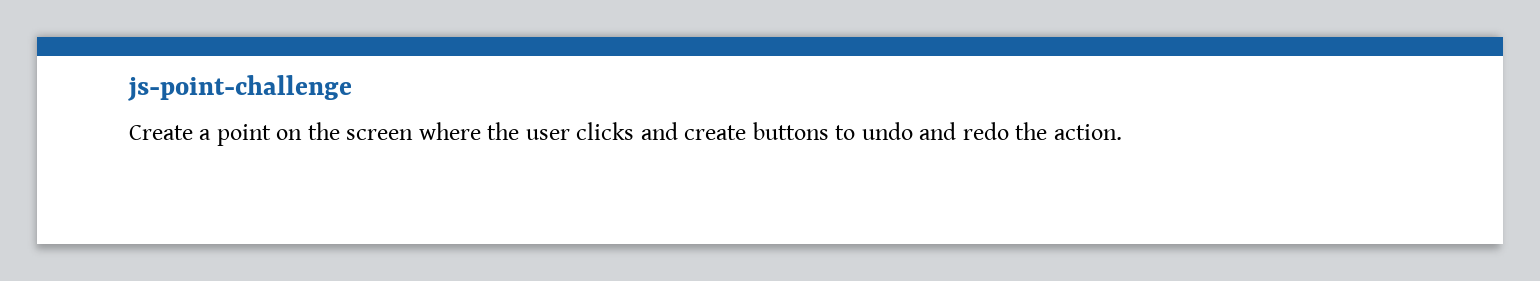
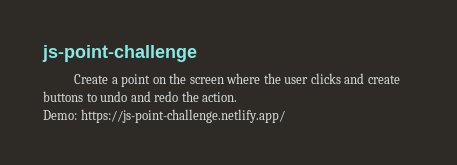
(1122, 132) none -> [43,109,285,123] // Demo: https://js-point-challenge.netlify.app/

